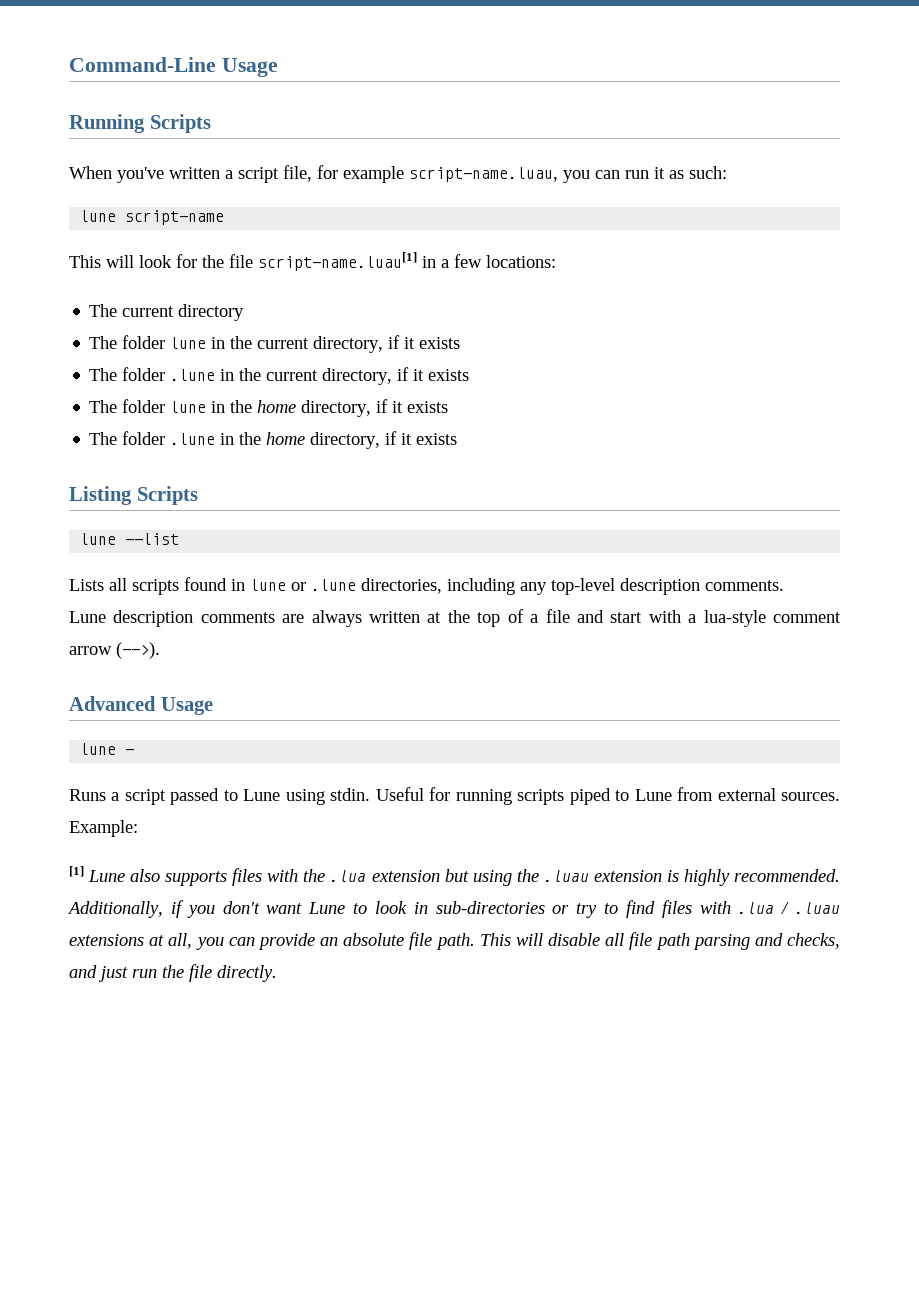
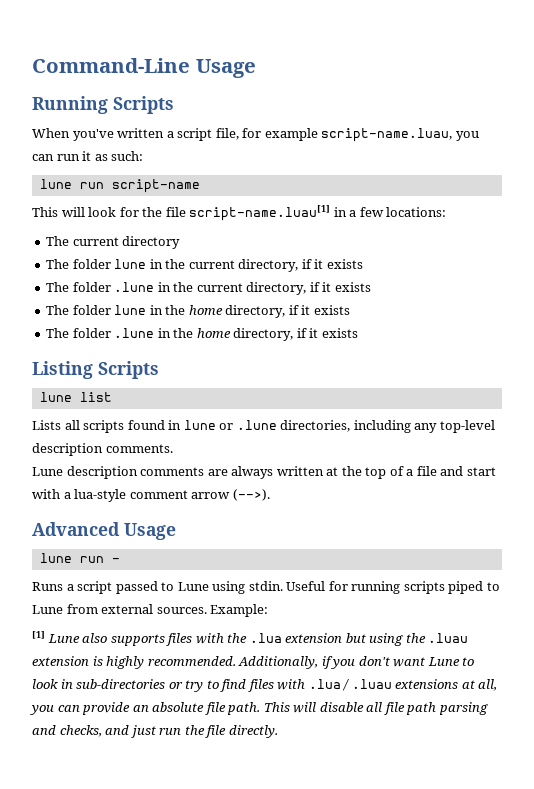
(117, 216) none -> [79,182,104,189] run
[125,533,180,545] --list -> [79,392,112,402] list
(117, 749) none -> [79,556,104,563] run

